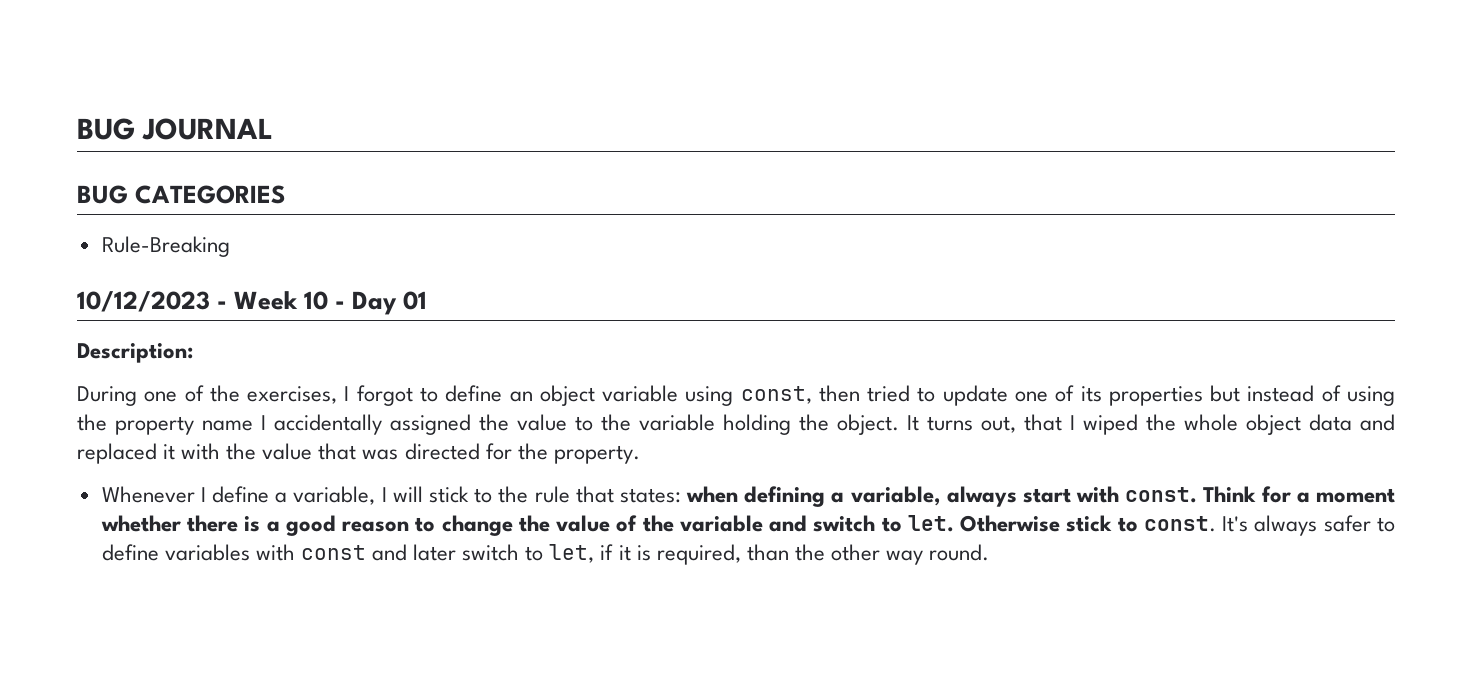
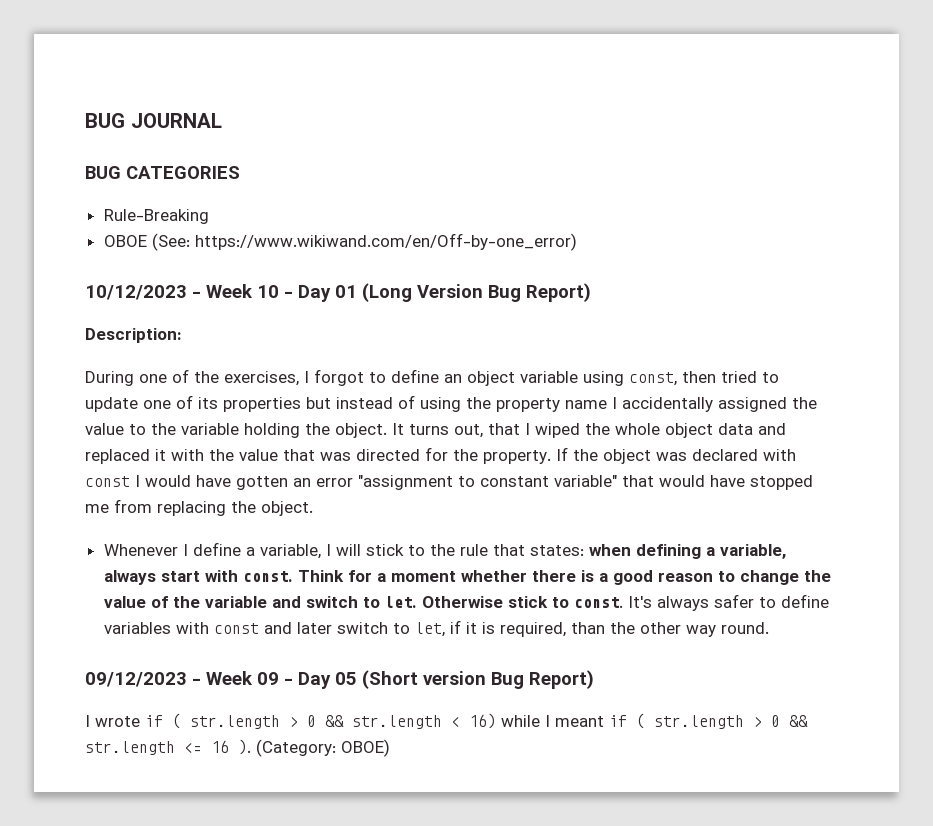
(230, 246) none -> [103,233,577,251] // OBOE (See: https://www.wikiwand.com/en/Off-by-one_error)
(428, 300) none -> [362,283,591,302] (Long Version Bug Report)
(640, 454) none -> [556,447,796,464] [85,475,813,490] [85,499,313,516] If the object was declared with const I would have gotten an error "assignment to constant variable" that would have stopped me from replacing the object.
(990, 552) none -> [85,670,594,689] [85,713,808,729] [85,739,390,757] // 09/12/2023 - Week 09 - Day 05 (Short version Bug Report) // I wrote if ( str.length > 0 && str.length < 16) while I meant if ( str.length > 0 && str.length <= 16 ). (Category: OBOE)

